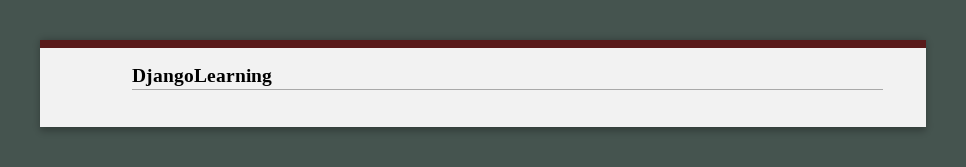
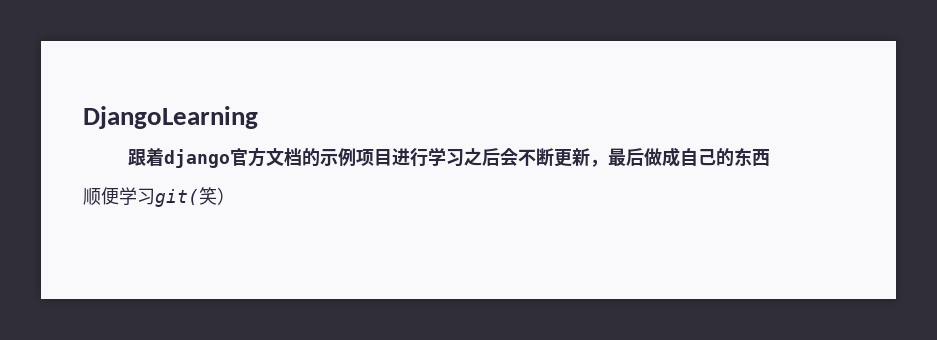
(272, 77) none -> [127,147,770,168] [83,187,235,207] // 跟着django官方文档的示例项目进行学习之后会不断更新，最后做成自己的东西 // 顺便学习git(笑）

